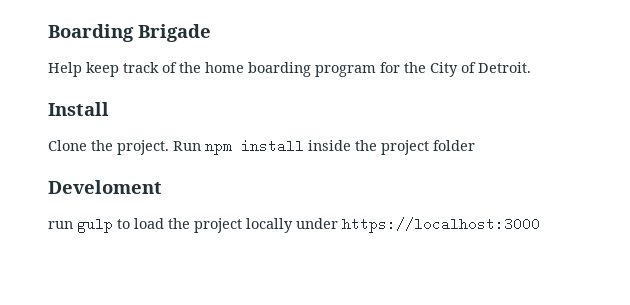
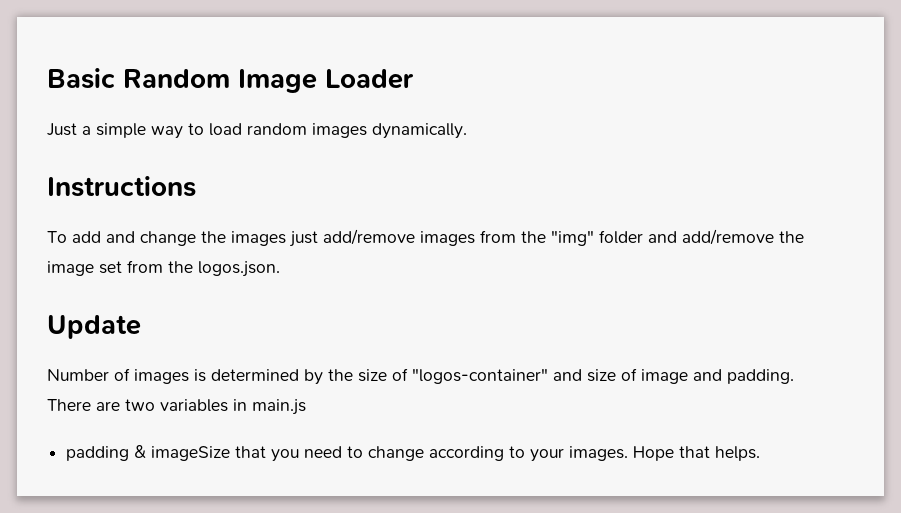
[48,24,211,42] [48,62,531,77] [48,102,109,116] [48,139,475,155] [48,180,162,194] [48,217,540,233] Boarding Brigade // Help keep track of the home boarding program for the City of Detroit. // Install // Clone the project. Run npm install inside the project folder // Develoment // run gulp to load the project locally under https://localhost:3000 -> [47,68,414,93] [47,123,467,139] [47,176,196,197] [47,229,804,247] [47,260,280,277] [47,315,141,339] [47,368,794,385] [47,399,306,415] [66,445,761,462] Basic Random Image Loader // Just a simple way to load random images dynamically. // Instructions // To add and change the images just add/remove images from the "img" folder and add/remove the image set from the logos.json. // Update // Number of images is determined by the size of "logos-container" and size of image and padding. There are two variables in main.js // padding & imageSize that you need to change according to your images. Hope that helps.

